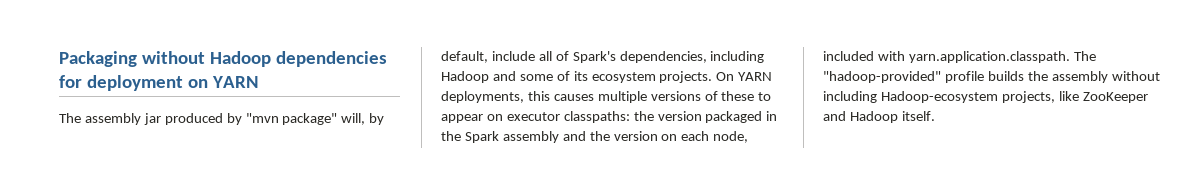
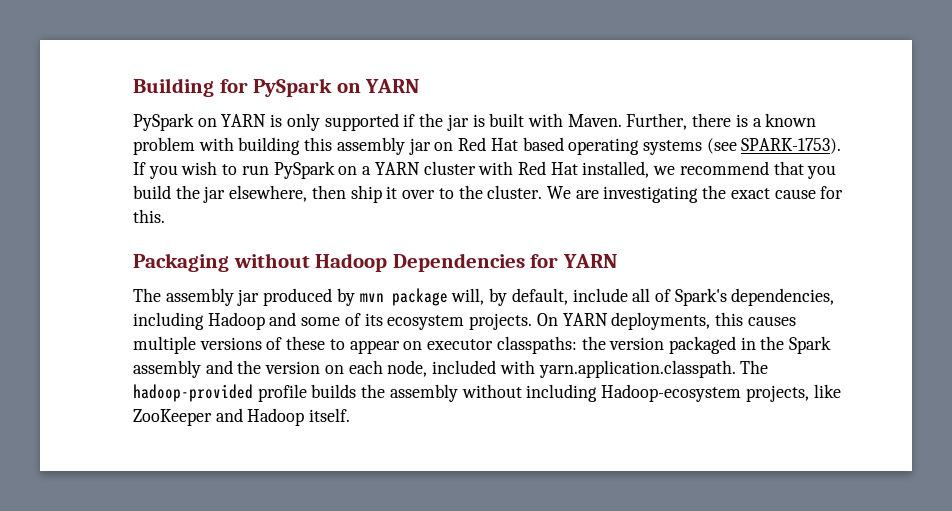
[59,51,387,67] [59,75,208,91] Packaging without Hadoop dependencies for deployment on -> [133,78,420,97] [133,113,817,131] [133,137,842,155] [133,161,837,179] [133,185,844,203] [133,209,165,223] [133,253,559,272] Building for PySpark on YARN // PySpark on YARN is only supported if the jar is built with Maven. Further, there is a known problem with building this assembly jar on Red Hat based operating systems (see SPARK-1753). If you wish to run PySpark on a YARN cluster with Red Hat installed, we recommend that you build the jar elsewhere, then ship it over to the cluster. We are investigating the exact cause for this. // Packaging without Hadoop Dependencies for
[245,113,338,125] "mvn package" -> [359,288,448,306] mvn package
[823,71,941,83] "hadoop-provided" -> [133,384,253,402] hadoop-provided

